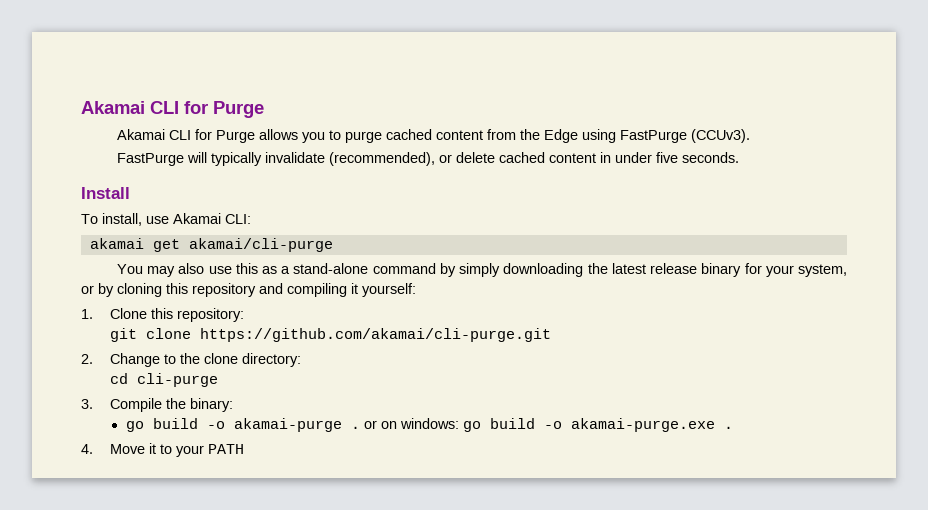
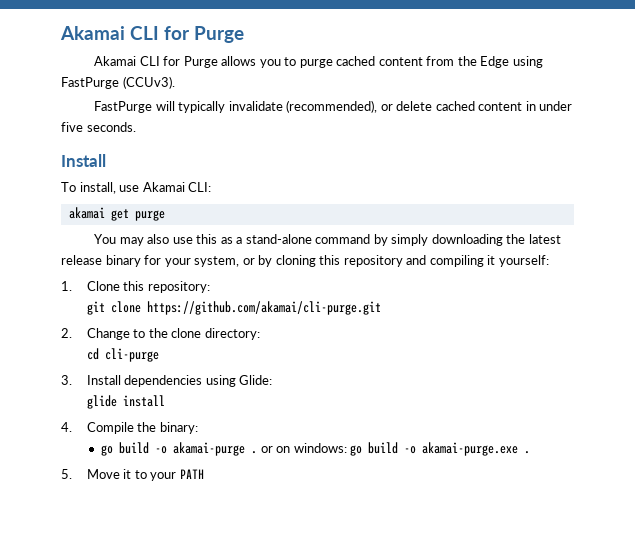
[188,238,333,252] akamai/cli-purge -> [134,210,165,221] purge
(93, 404) none -> [86,375,273,387] [86,395,165,409] [61,422,72,432] Install dependencies using Glide: // glide install // 4.
[81,444,93,454] 4. -> [61,469,72,479] 5.

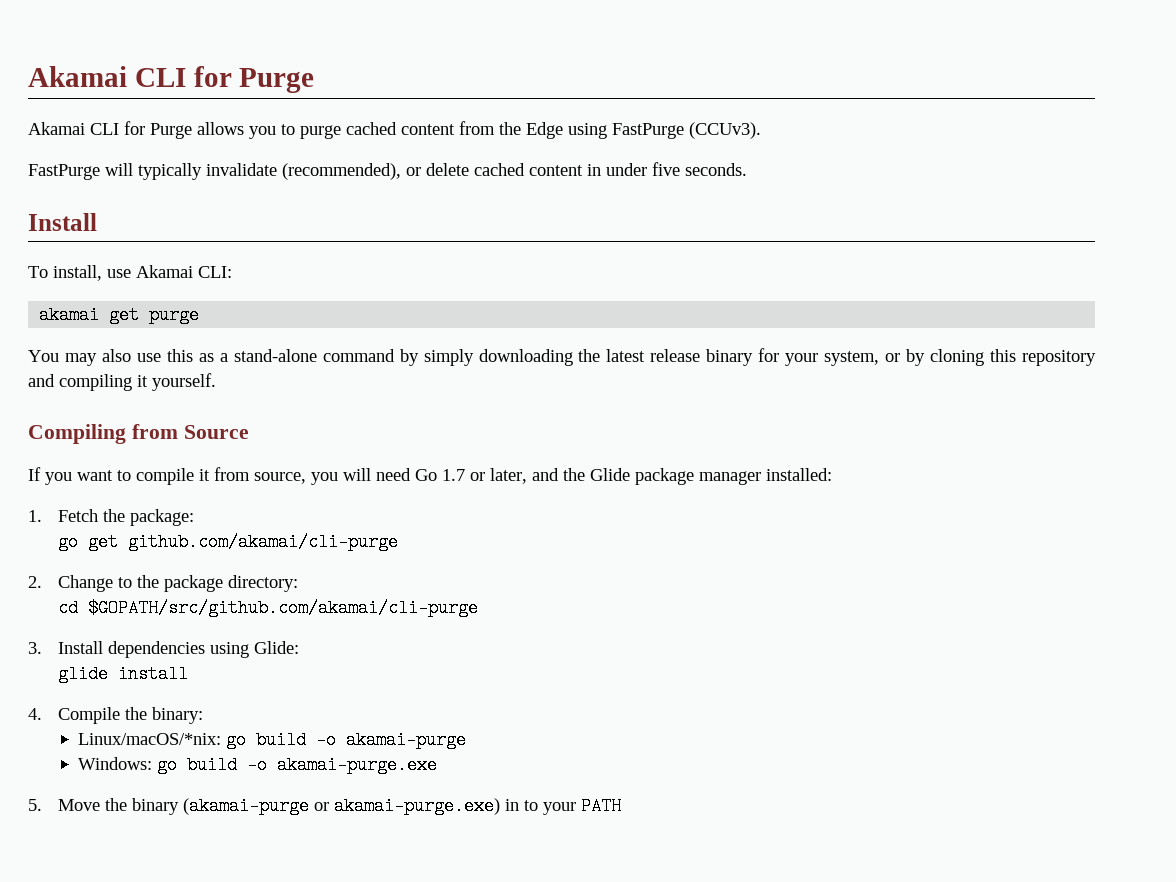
[498,255,549,267] [61,281,210,293] [86,301,381,315] yourself: // 1. Clone this repository: // git clone https://github.com/akamai/cli-purge.git -> [152,373,216,391] [28,424,249,444] [28,467,832,485] [28,509,194,526] [57,533,398,551] yourself. // Compiling from Source // If you want to compile it from source, you will need Go 1.7 or later, and the Glide package manager installed: // 1. Fetch the package: // go get github.com/akamai/cli-purge
[171,328,202,338] clone -> [163,575,223,592] package
[104,348,159,362] cli-purge -> [87,599,478,617] $GOPATH/src/github.com/akamai/cli-purge
(198, 428) none -> [77,733,221,745] Linux/macOS/*nix:
[251,443,347,454] . or on windows: -> [77,757,152,770] // Windows:
[524,451,531,454] . -> (437, 765) none
[123,469,132,479] it -> [104,797,519,815] the binary (akamai-purge or akamai-purge.exe) in

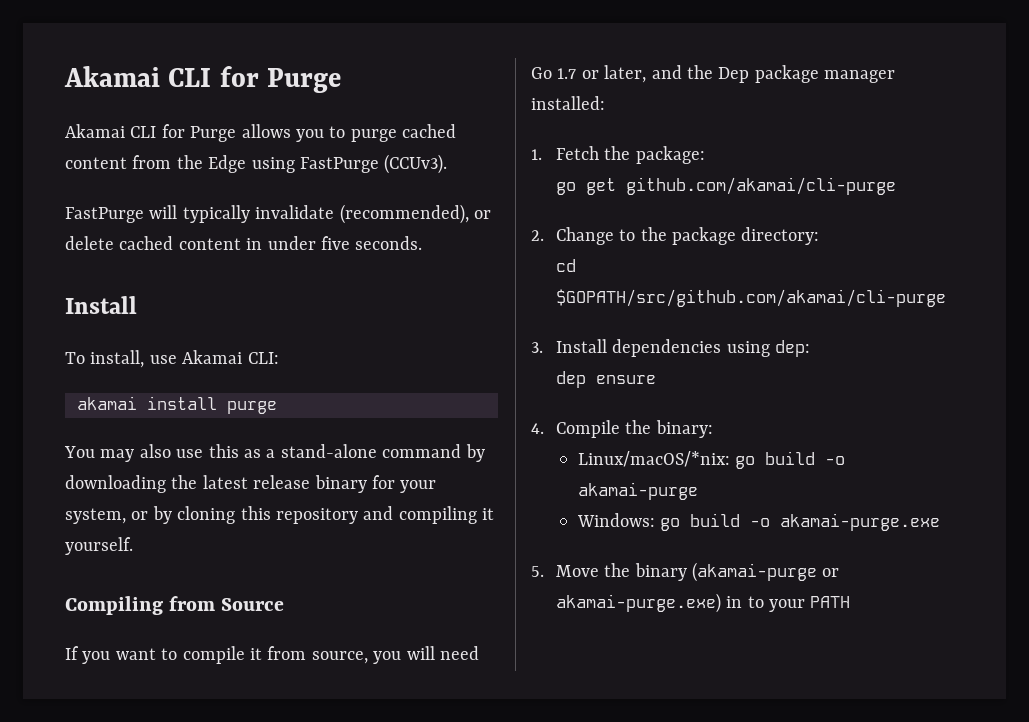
[109,306,140,324] get -> [147,396,217,410] install
[423,349,474,366] simply -> (485, 453) none
[590,468,630,481] Glide -> [718,67,750,83] Dep
[253,641,299,654] [57,665,188,683] Glide: // glide install -> [774,340,810,357] [555,371,656,388] dep: // dep ensure

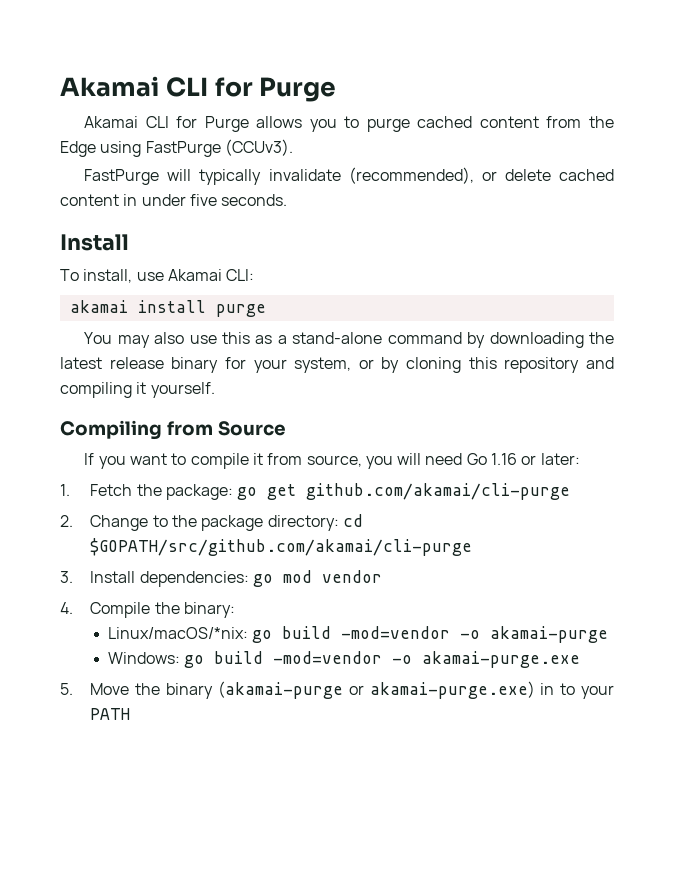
[557,65,896,83] [531,96,605,110] 1.7 or later, and the Dep package manager installed: -> [491,453,580,465] 1.16 or later:
(705, 155) // -> (234, 492) none
(820, 236) // -> (339, 523) none
[612,339,810,357] [555,371,656,388] dependencies using dep: // dep ensure -> [139,570,383,587] dependencies: go mod vendor
(816, 458) none -> [341,626,451,639] -mod=vendor
(741, 520) none -> [273,651,383,664] -mod=vendor

